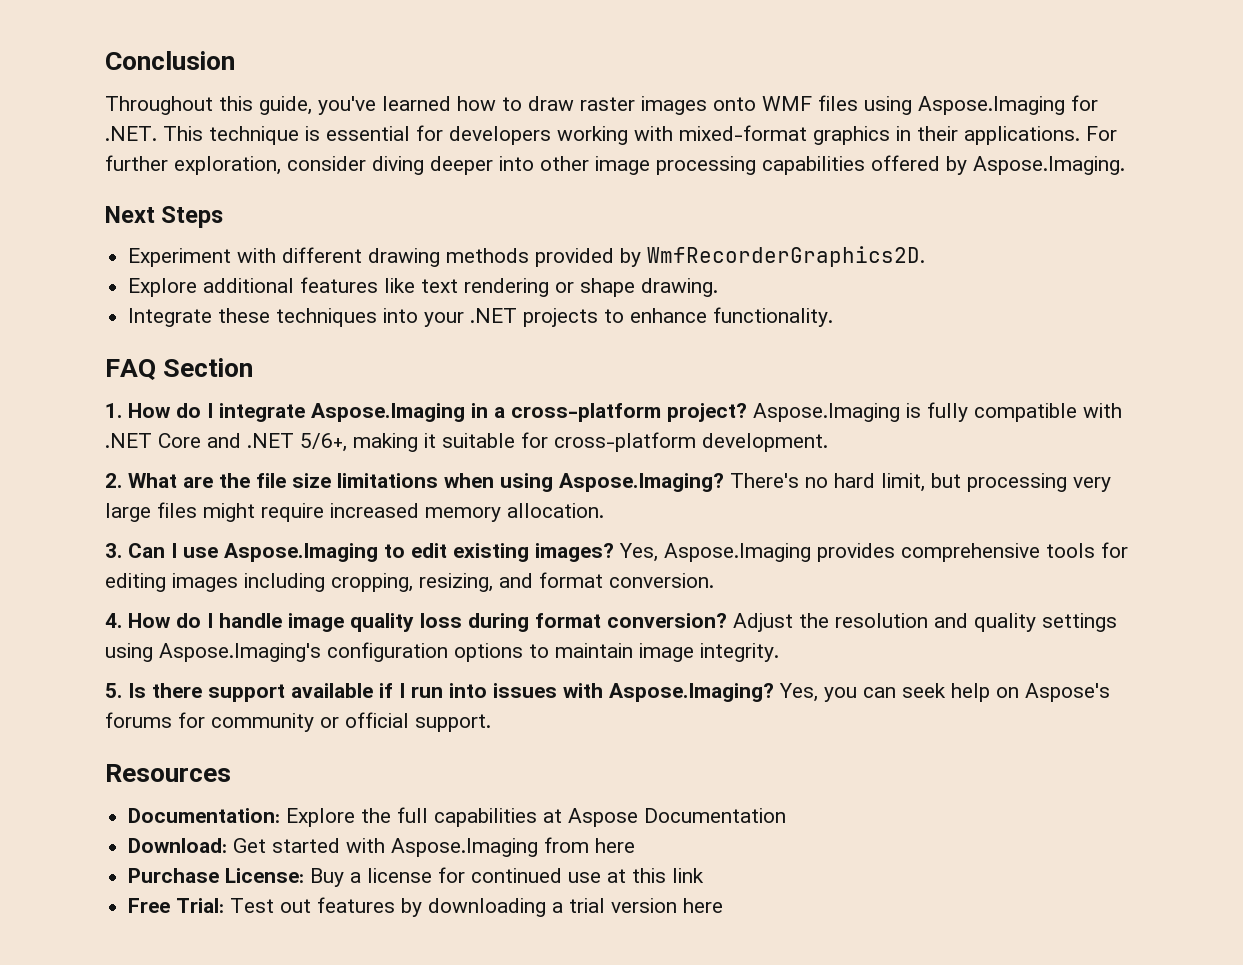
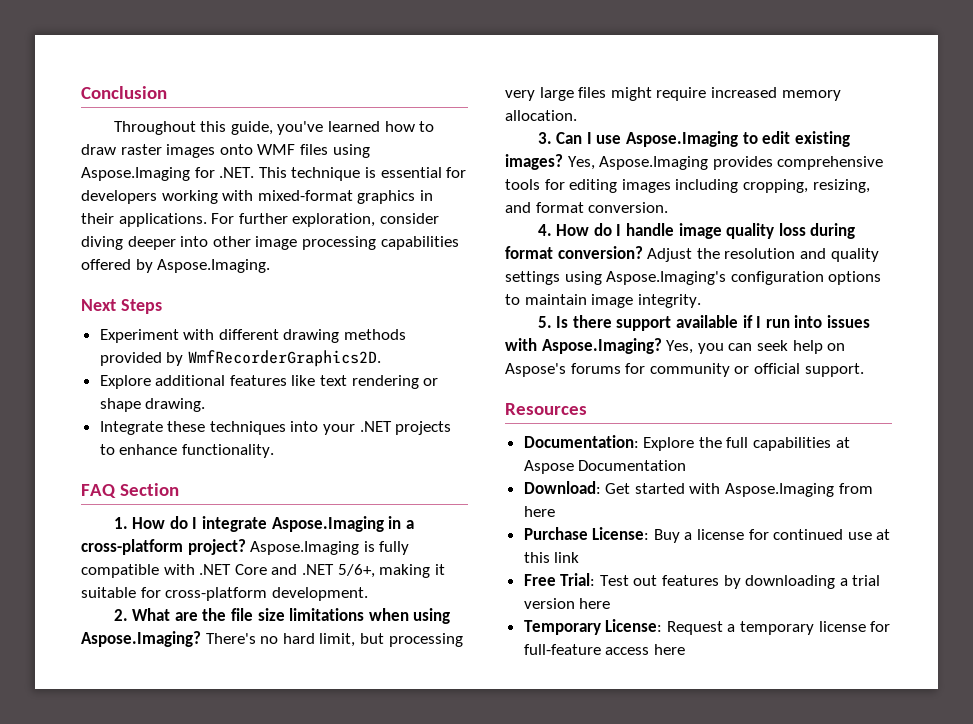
(724, 905) none -> [523,619,891,635] [523,644,685,655] // Temporary License: Request a temporary license for full-feature access here

